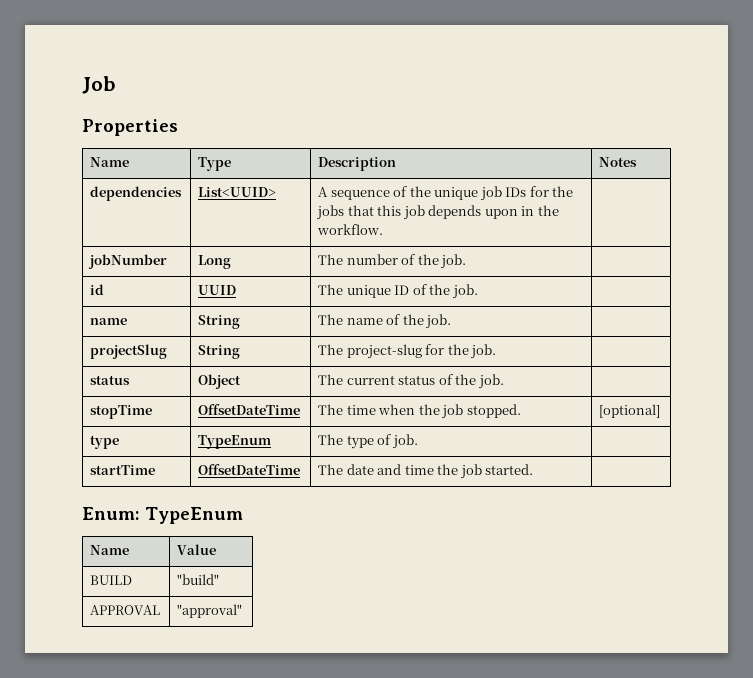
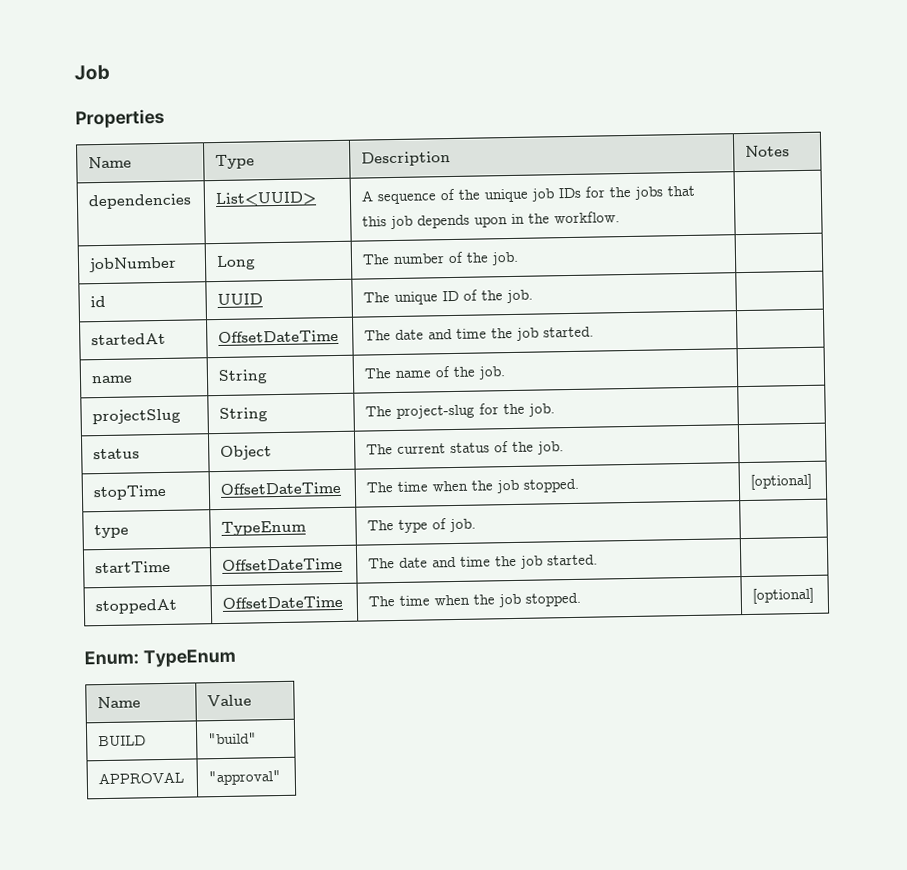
(478, 291) none -> [91,332,167,346] [218,329,340,344] [364,326,595,341] // startedAt | OffsetDateTime | The date and time the job started. |
(534, 469) none -> [95,598,178,615] [222,595,344,609] [368,592,582,608] [752,587,815,604] // stoppedAt | OffsetDateTime | The time when the job stopped. | [optional]

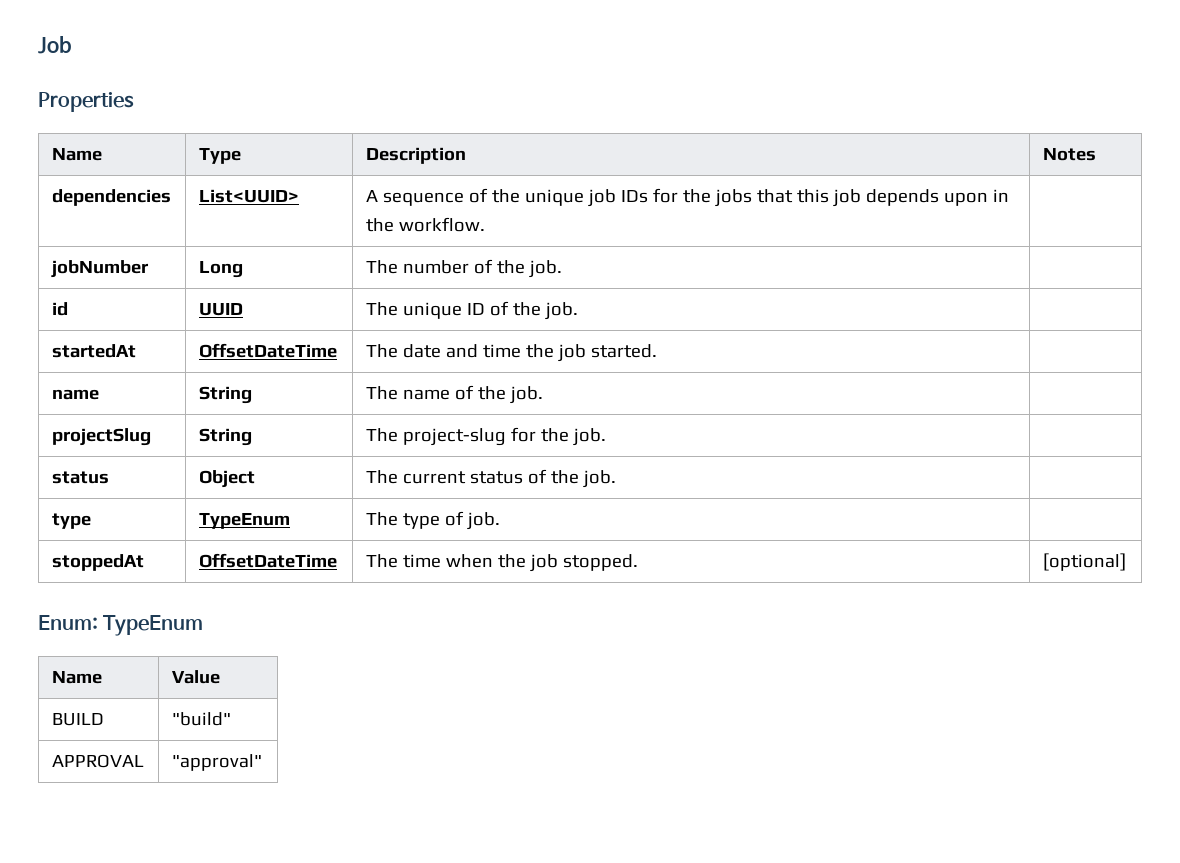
[93,484,168,501] [220,481,342,495] [366,478,580,494] [750,473,813,490] // stopTime | OffsetDateTime | The time when the job stopped. | [optional] -> (616, 479) none
[95,560,172,574] [222,557,344,571] [368,554,599,569] // startTime | OffsetDateTime | The date and time the job started. | -> (500, 521) none

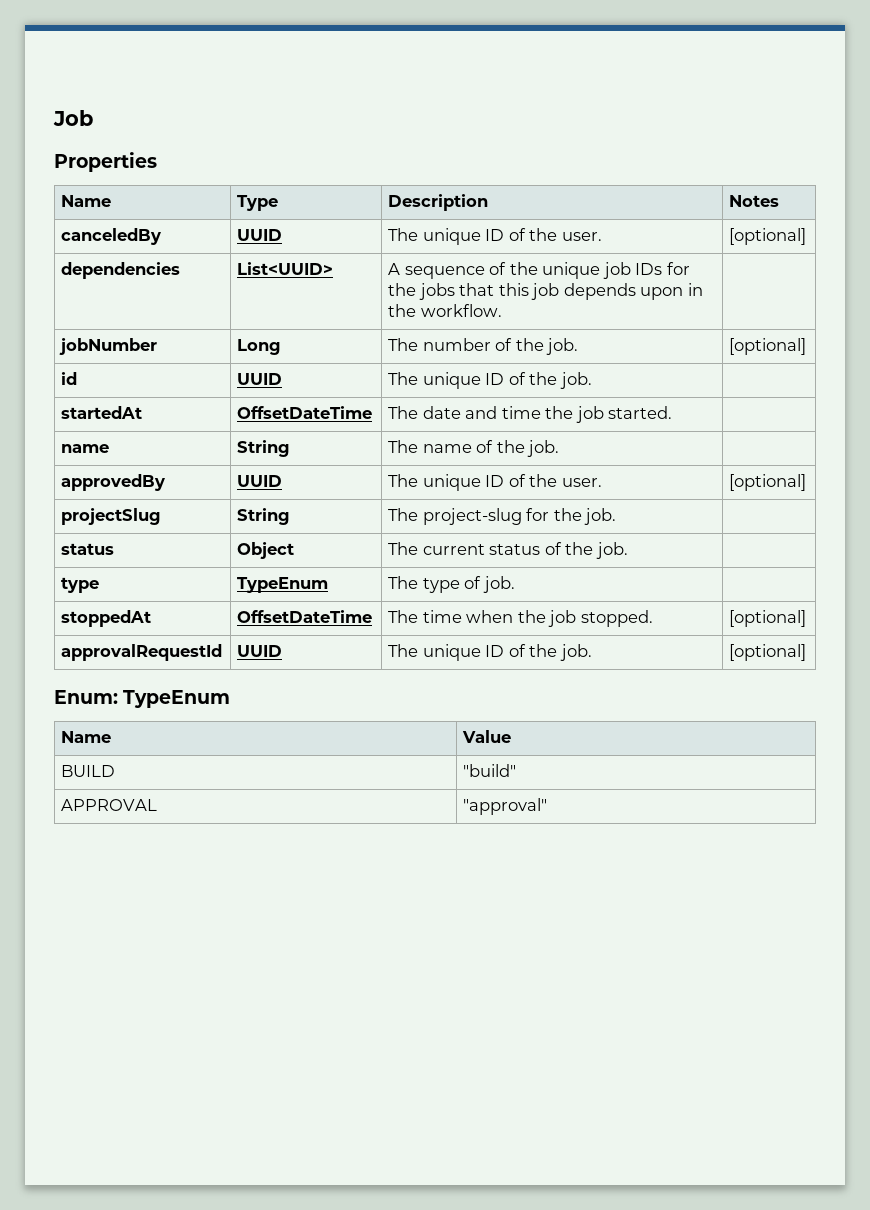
(1096, 154) none -> [61,228,162,245] [237,229,283,241] [388,228,602,245] [729,228,807,245] // canceledBy | UUID | The unique ID of the user. | [optional]
(562, 269) none -> [729,338,807,355] [optional]
(543, 395) none -> [61,474,166,491] [237,475,283,487] [388,474,602,491] [729,474,807,491] // approvedBy | UUID | The unique ID of the user. | [optional]
(1126, 562) none -> [61,644,223,661] [237,645,283,657] [388,644,592,661] [729,644,807,661] // approvalRequestId | UUID | The unique ID of the job. | [optional]

